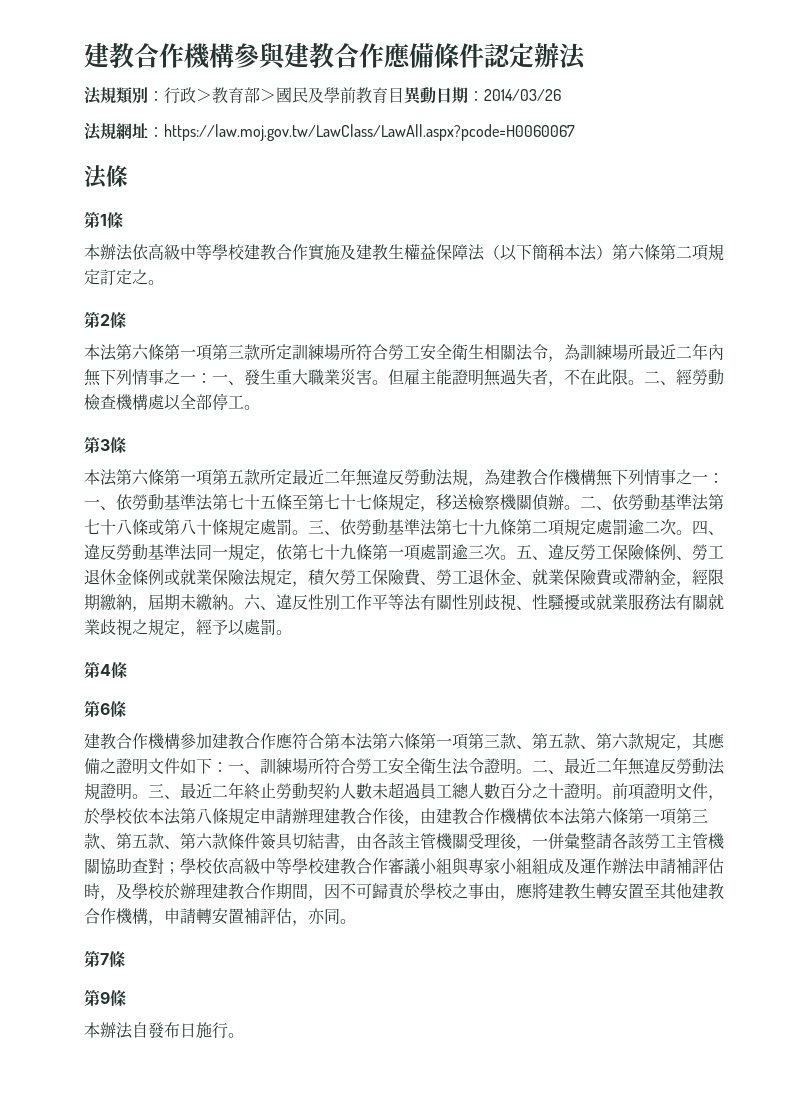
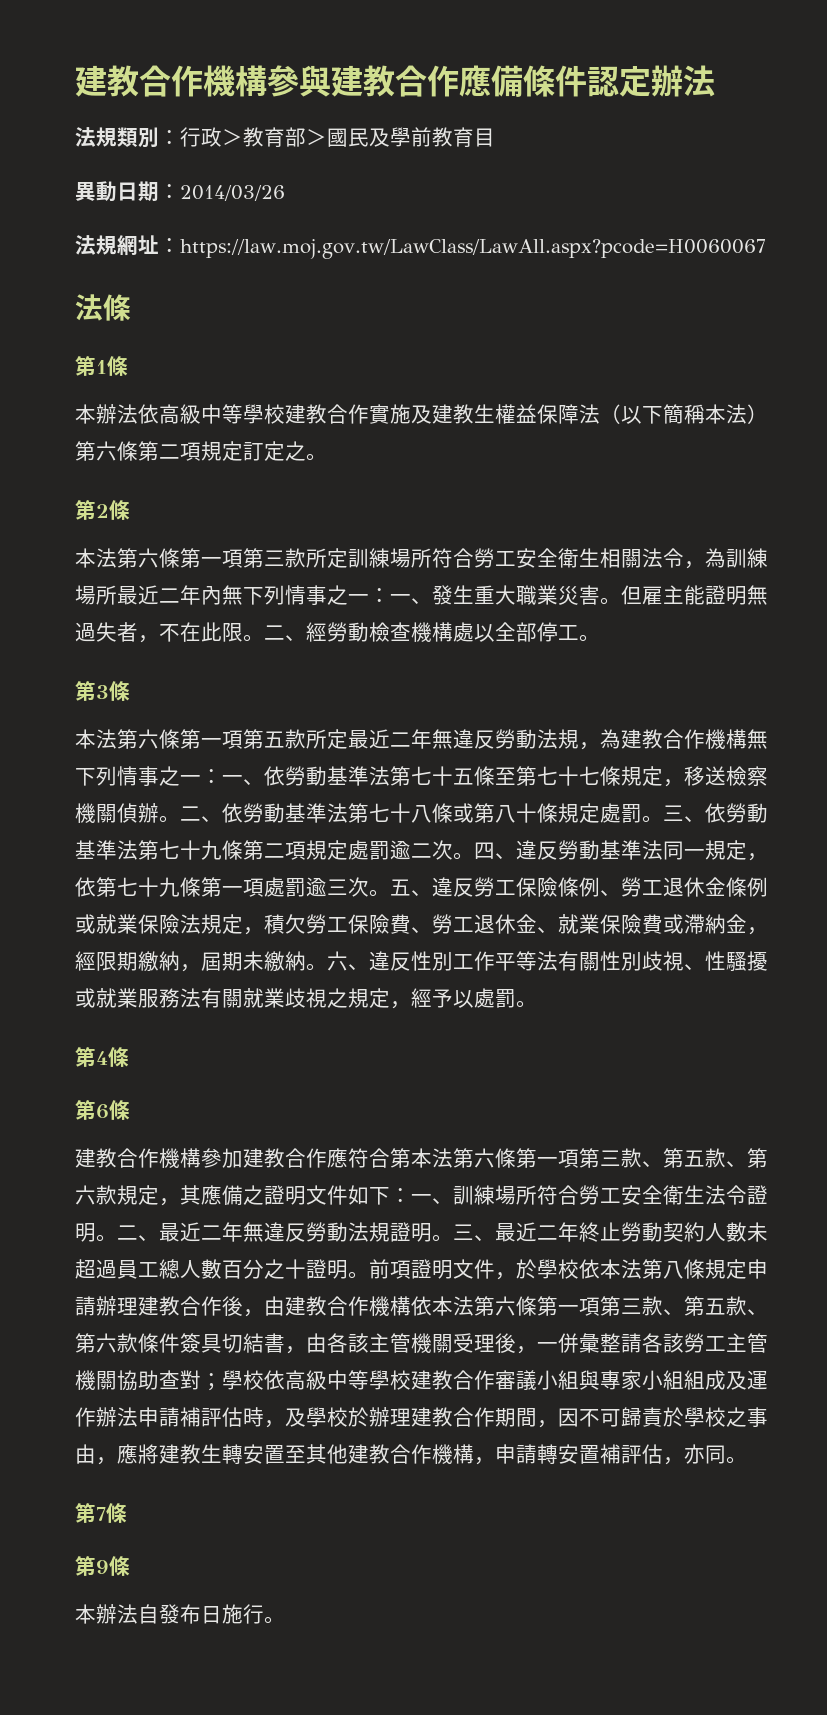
(404, 95) none -> (495, 137) //

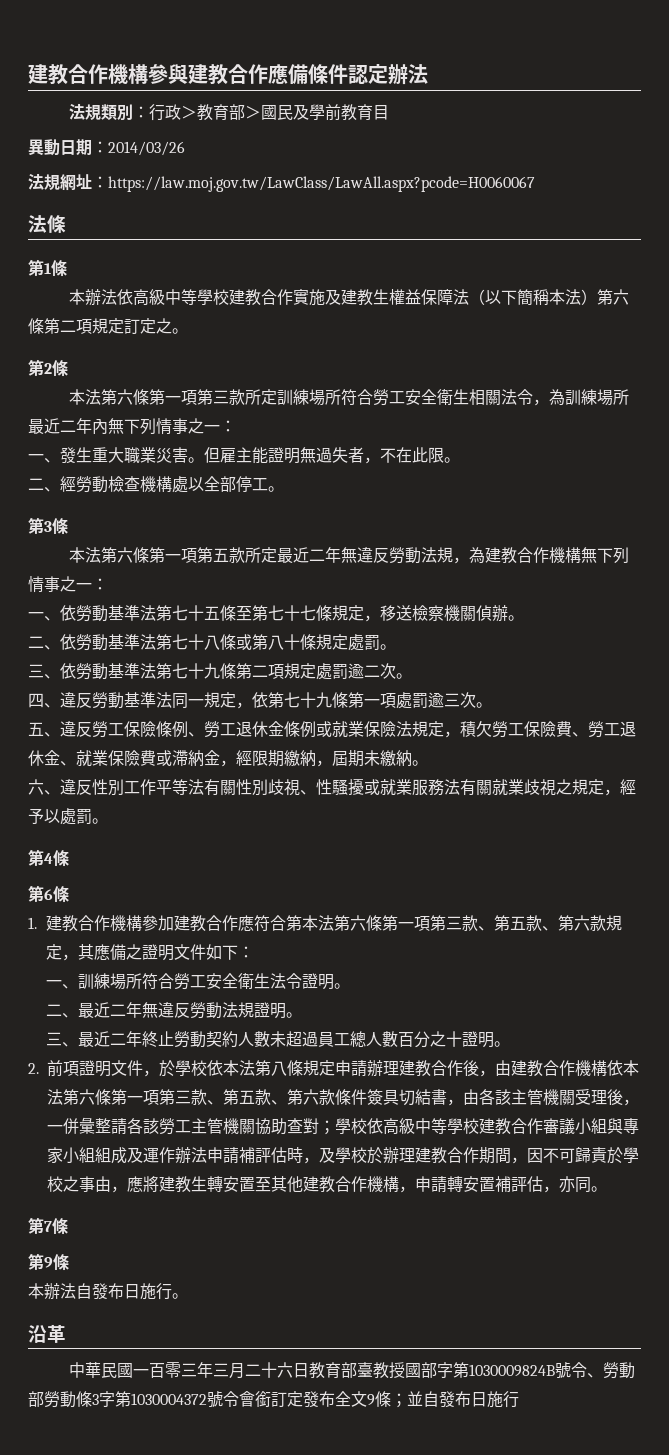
(390, 595) none -> (236, 426) //
(264, 638) none -> (460, 460) //
(222, 776) none -> (108, 584) //
(180, 819) none -> (524, 618) //
(663, 819) none -> (396, 647) //
(474, 856) none -> (412, 676) //
(390, 893) none -> (492, 705) //
(327, 967) none -> (428, 763) //
(130, 1110) none -> [28,917,37,929] 1.
(411, 1195) none -> (255, 952) //
(117, 1238) none -> (351, 986) //
(453, 1238) none -> (303, 1015) //
(369, 1275) none -> [28,1063,39,1074] // 2.
(285, 1620) none -> [28,1324,66,1343] [69,1362,636,1379] [28,1391,519,1408] // 沿革 // 中華民國一百零三年三月二十六日教育部臺教授國部字第1030009824B號令、勞動部勞動條3字第1030004372號令會銜訂定發布全文9條；並自發布日施行

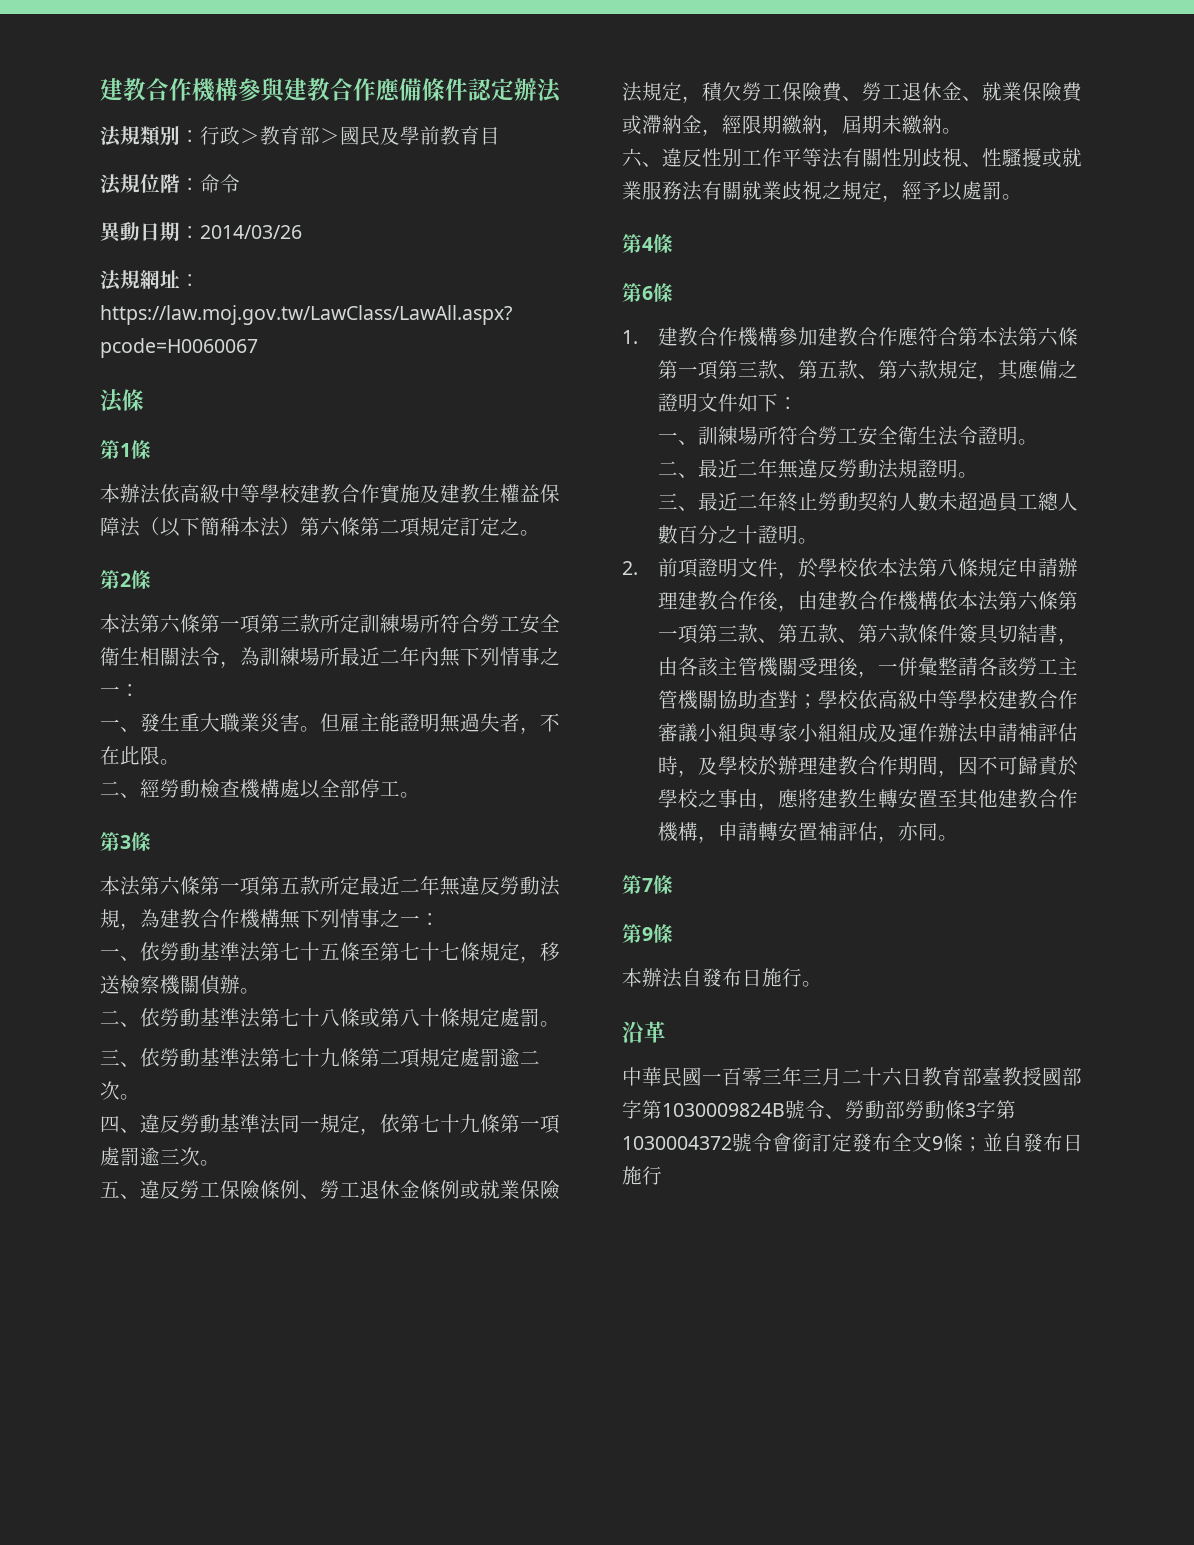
(390, 112) none -> [100,174,240,195] // 法規位階：命令

